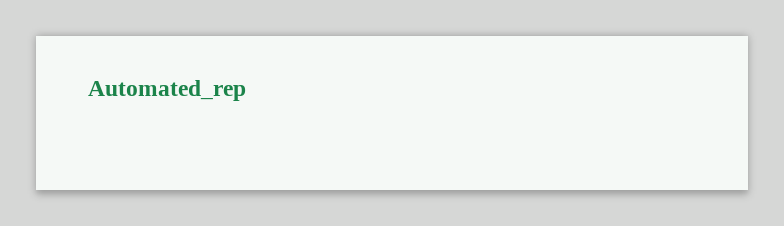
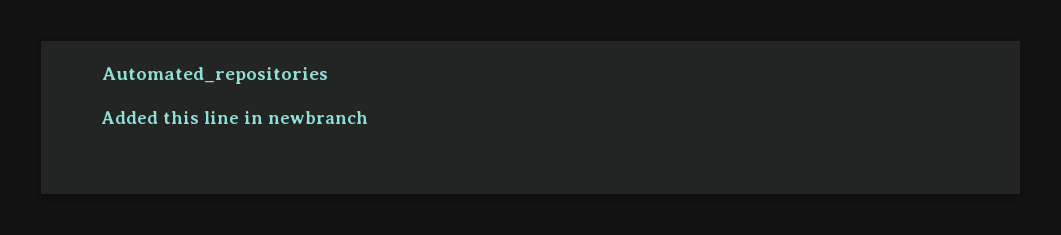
[88,80,246,101] Automated_rep -> [102,67,328,84] [101,111,368,124] Automated_repositories // Added this line in newbranch

